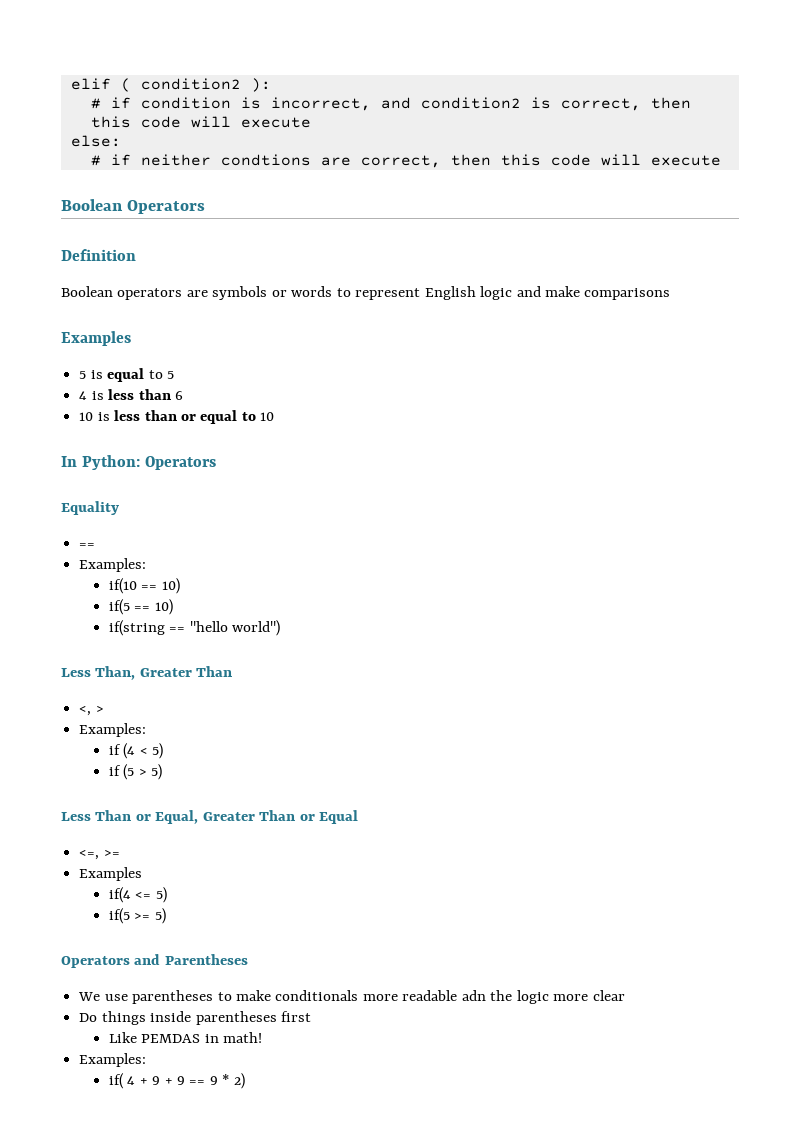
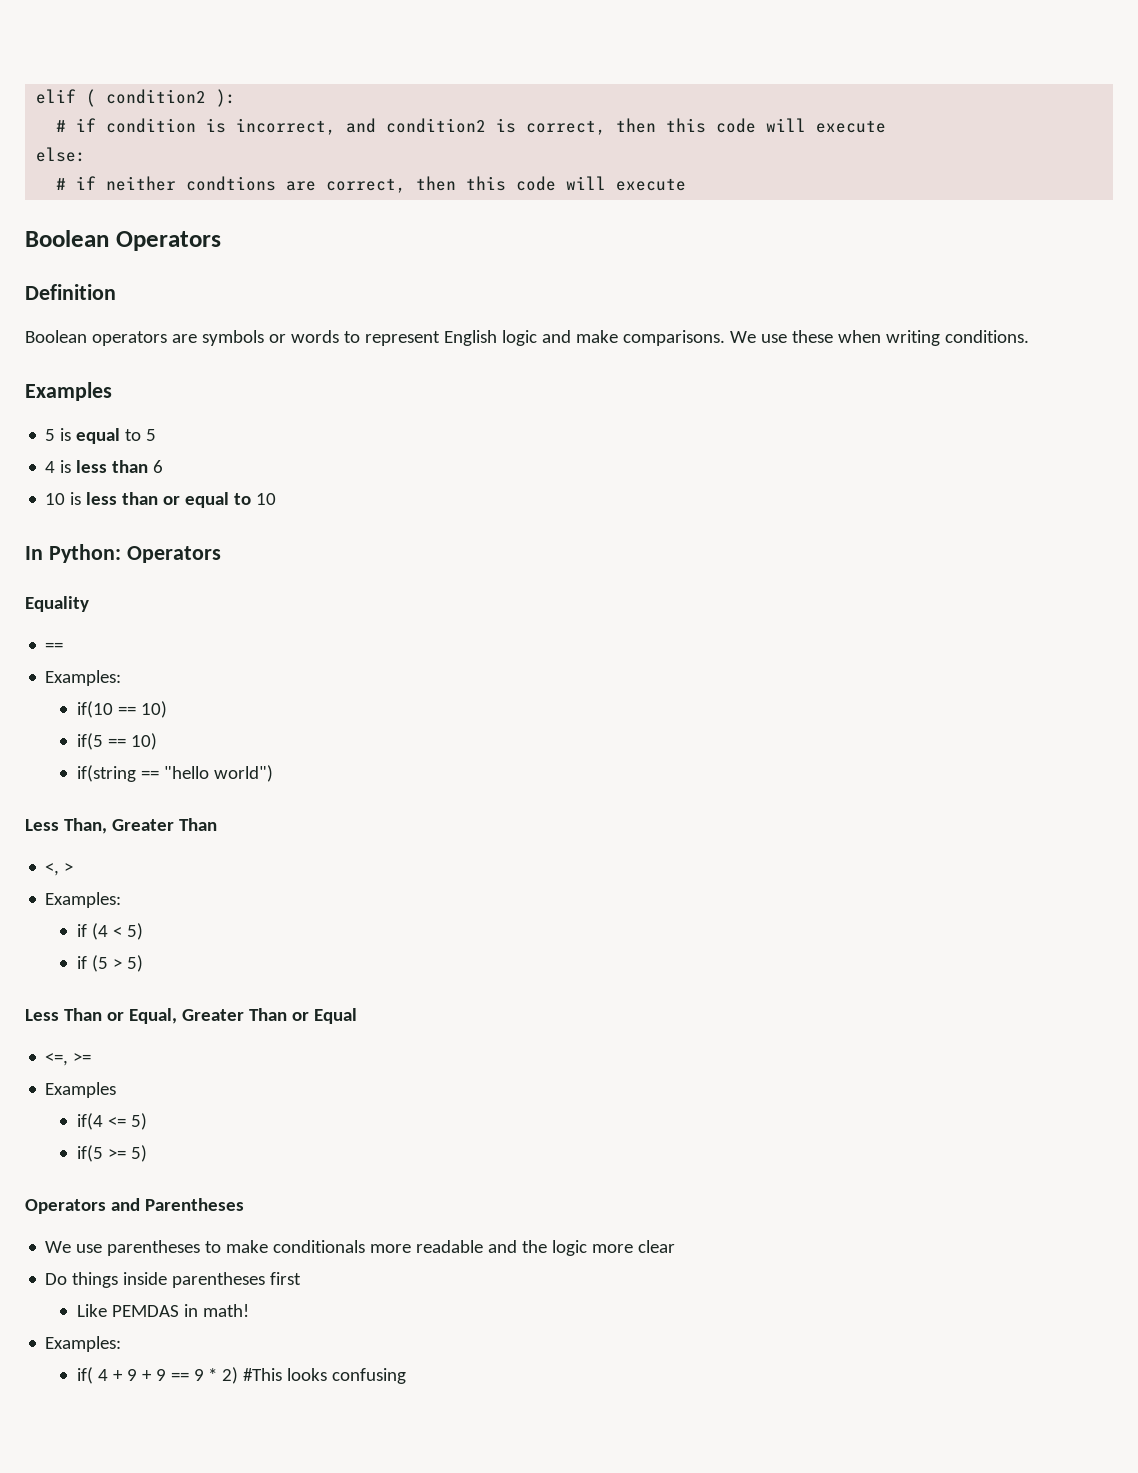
[584,288,671,300] comparisons -> [622,330,1029,346] comparisons. We use these when writing conditions.
[461,990,486,1001] adn -> [488,1240,518,1253] and
(245, 1081) none -> [243,1368,407,1384] #This looks confusing

